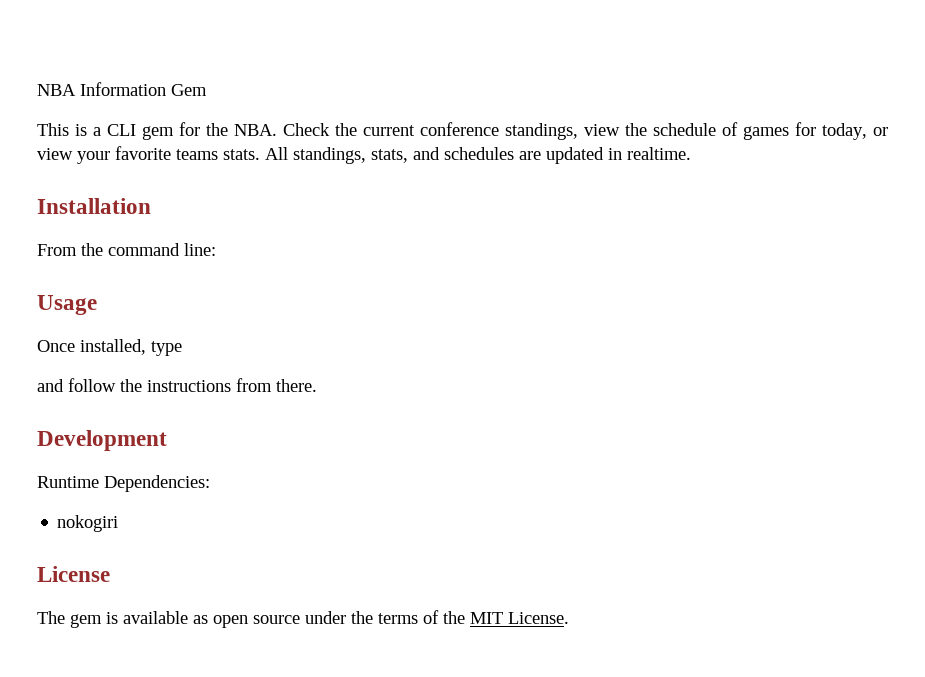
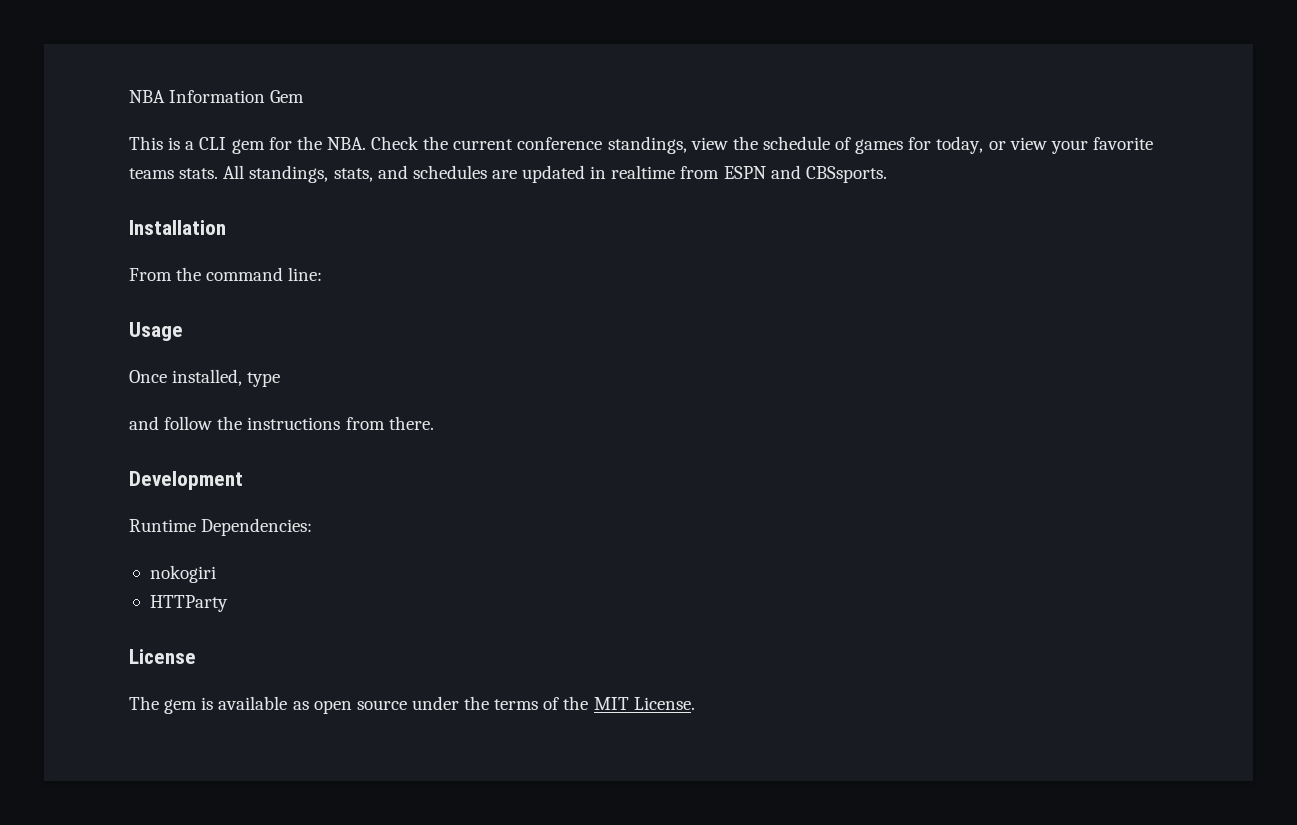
[627,147,691,160] realtime. -> [611,165,887,183] realtime from ESPN and CBSsports.
(119, 523) none -> [149,595,228,612] // HTTParty

